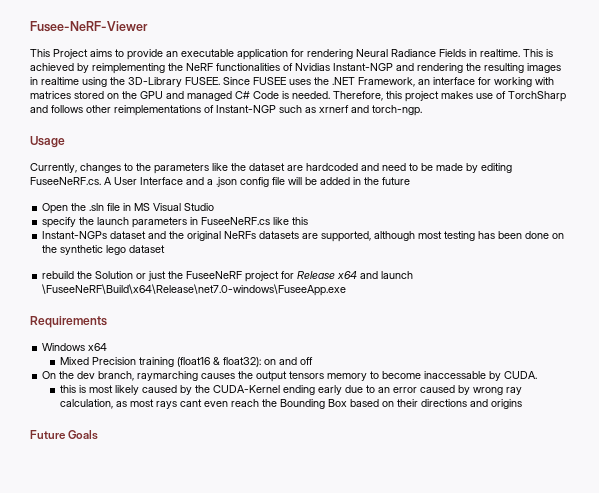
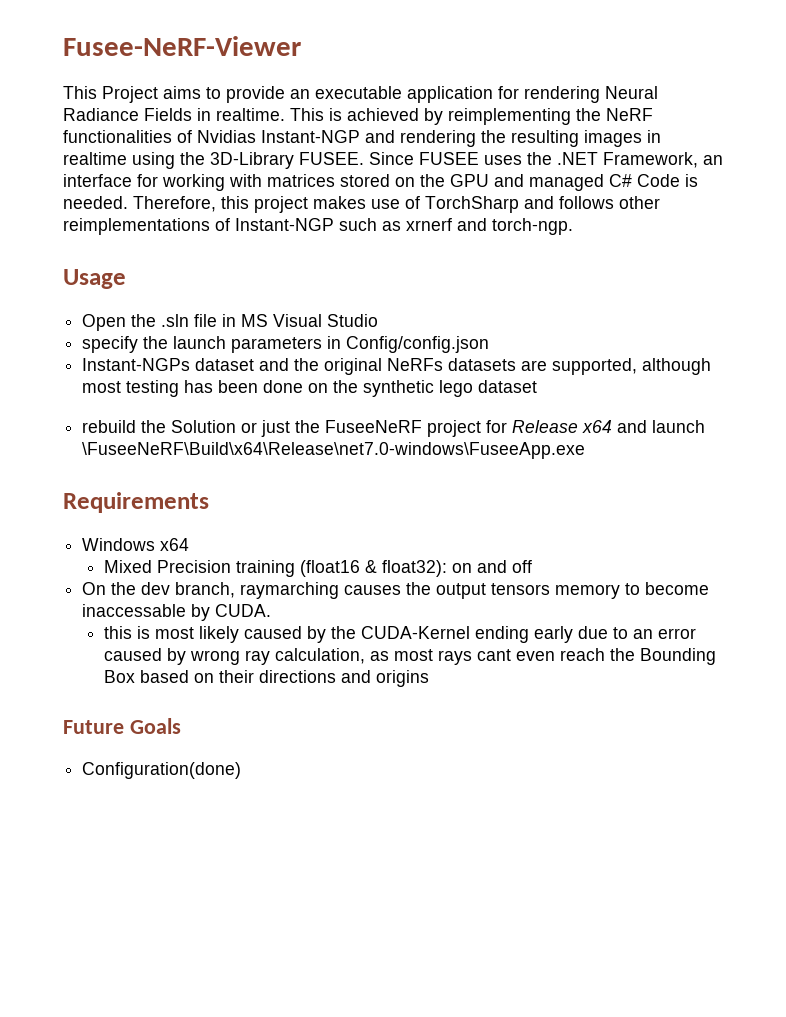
[30,163,512,174] [30,177,410,187] // Currently, changes to the parameters like the dataset are hardcoded and need to be made by editing FuseeNeRF.cs. A User Interface and a .json config file will be added in the future -> (126, 279) none
[201,217,309,225] FuseeNeRF.cs like this -> [346,336,490,353] Config/config.json
(99, 435) none -> [82,762,242,779] // Configuration(done)

